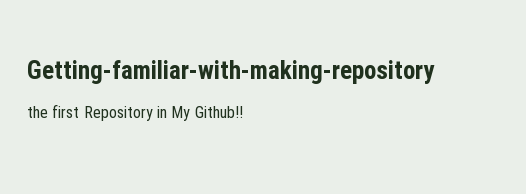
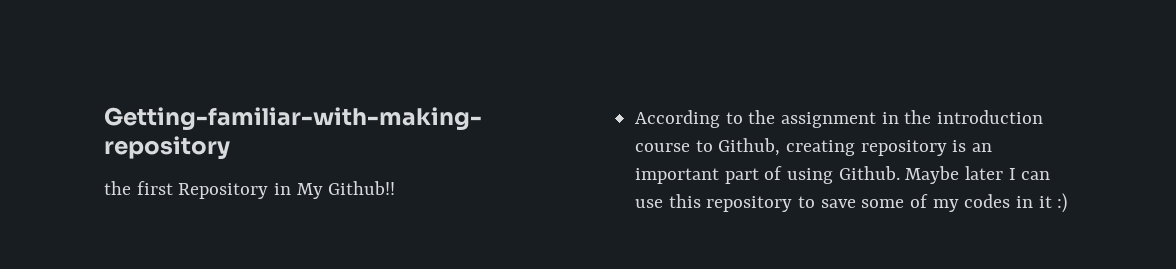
(243, 112) none -> [635,110,1044,128] [635,138,993,156] [635,166,1051,184] [635,193,1068,213] // According to the assignment in the introduction course to Github, creating repository is an important part of using Github. Maybe later I can use this repository to save some of my codes in it :)

